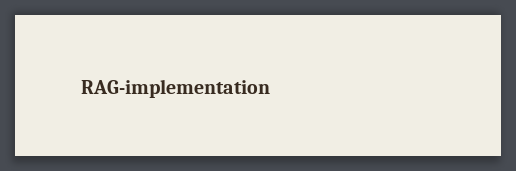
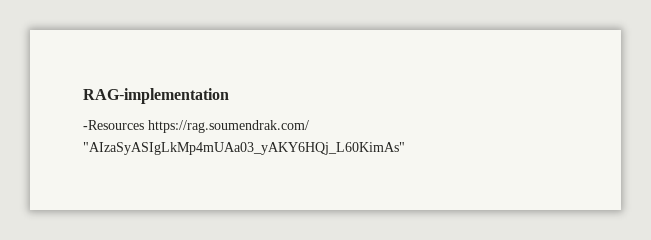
(270, 88) none -> [83,120,309,133] [83,142,405,155] // -Resources https://rag.soumendrak.com/ "AIzaSyASIgLkMp4mUAa03_yAKY6HQj_L60KimAs"

